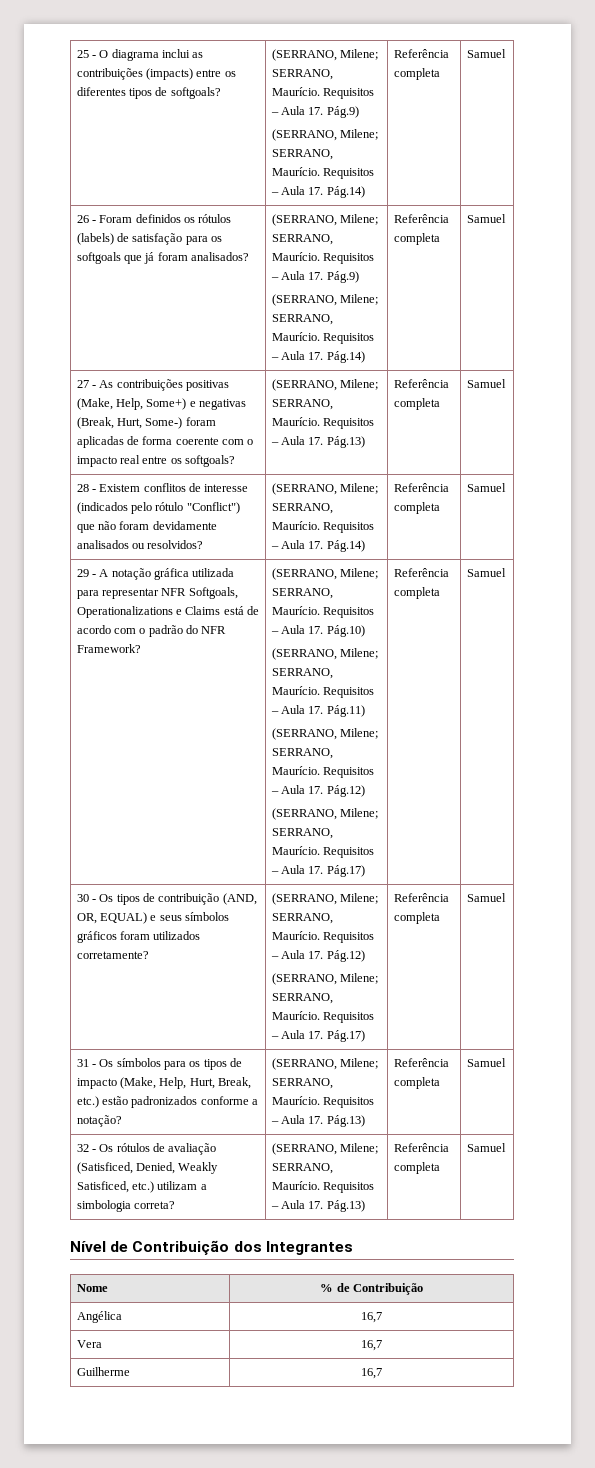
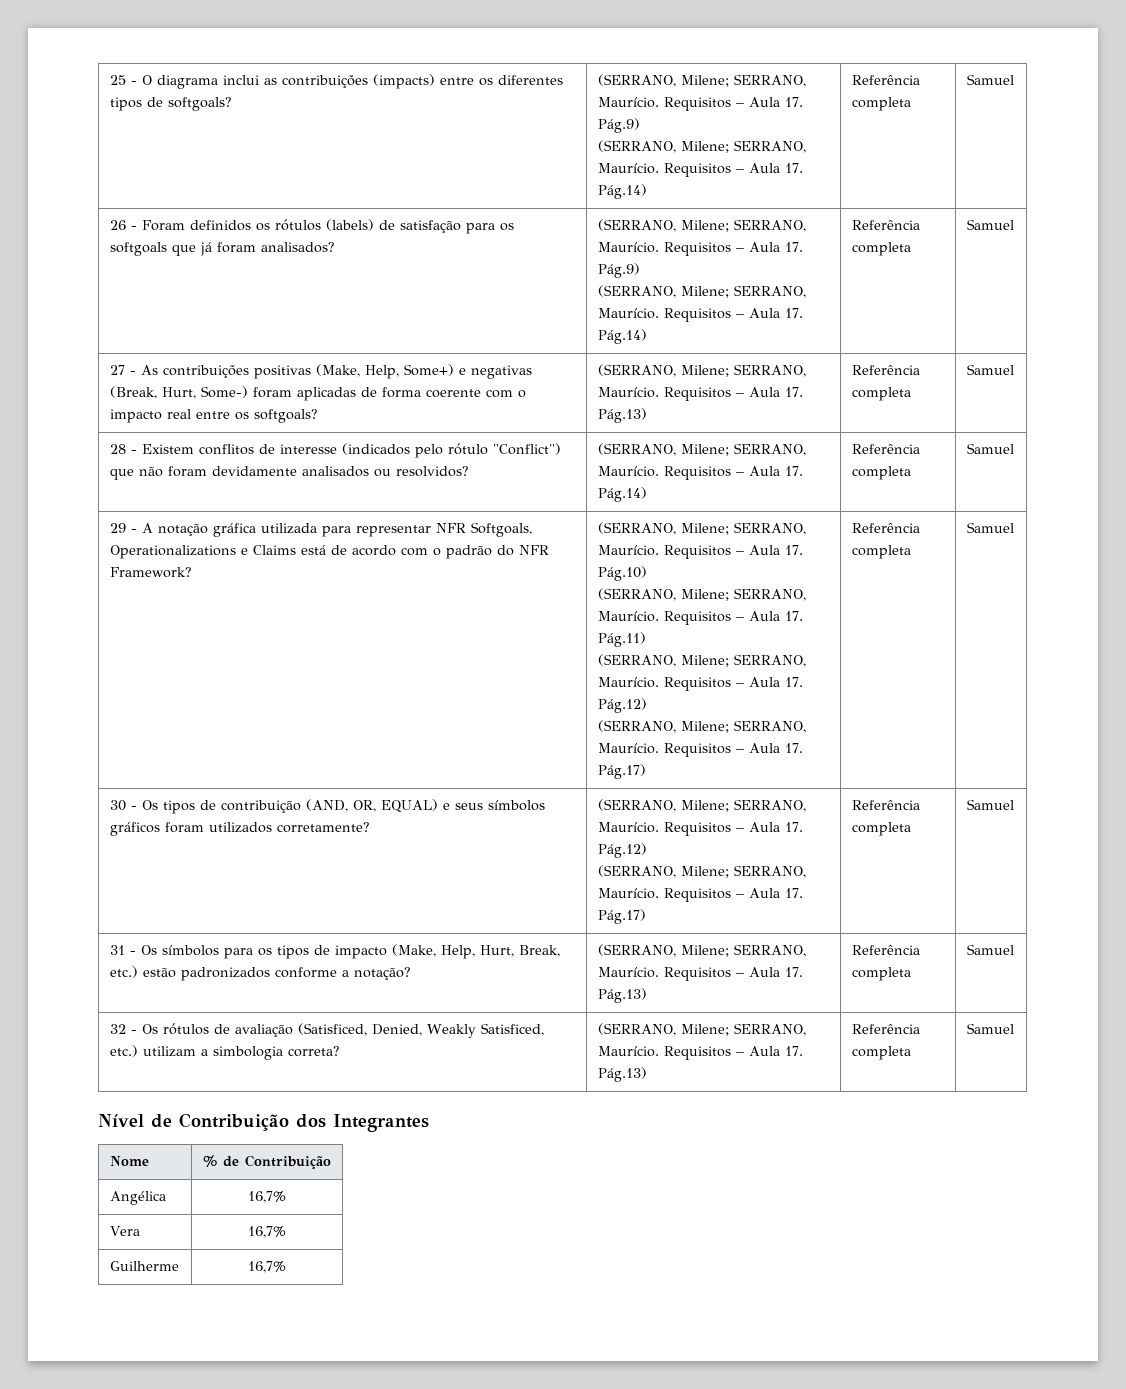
[361,1312,382,1323] 16,7 -> [248,1191,286,1203] 16,7%
[361,1340,382,1351] 16,7 -> [248,1226,286,1238] 16,7%
[361,1368,382,1379] 16,7 -> [248,1261,286,1273] 16,7%

